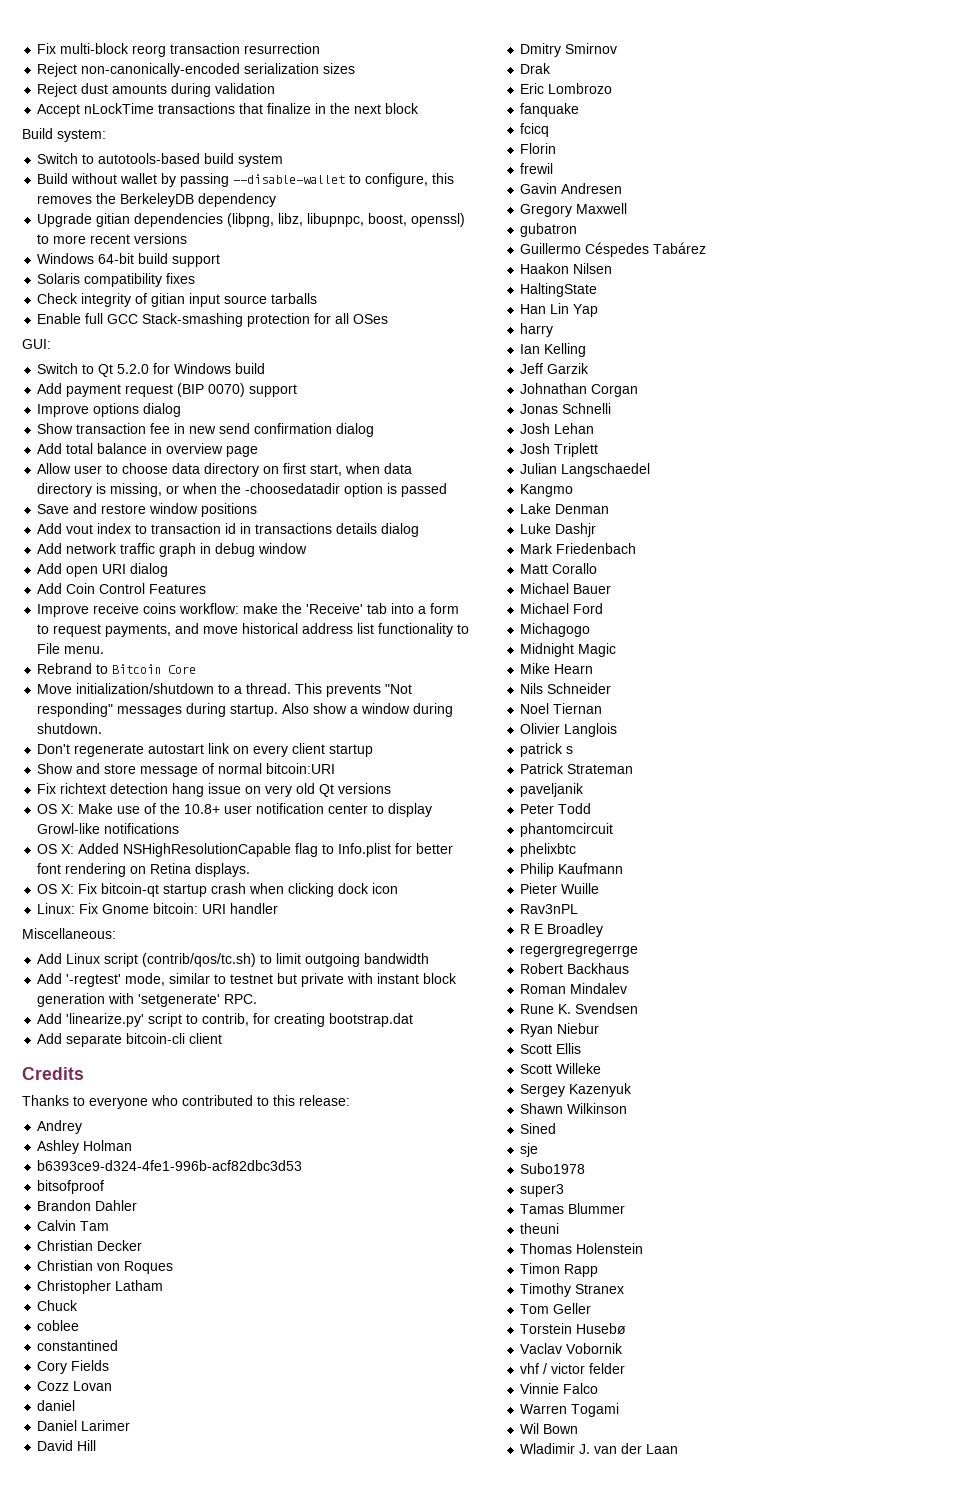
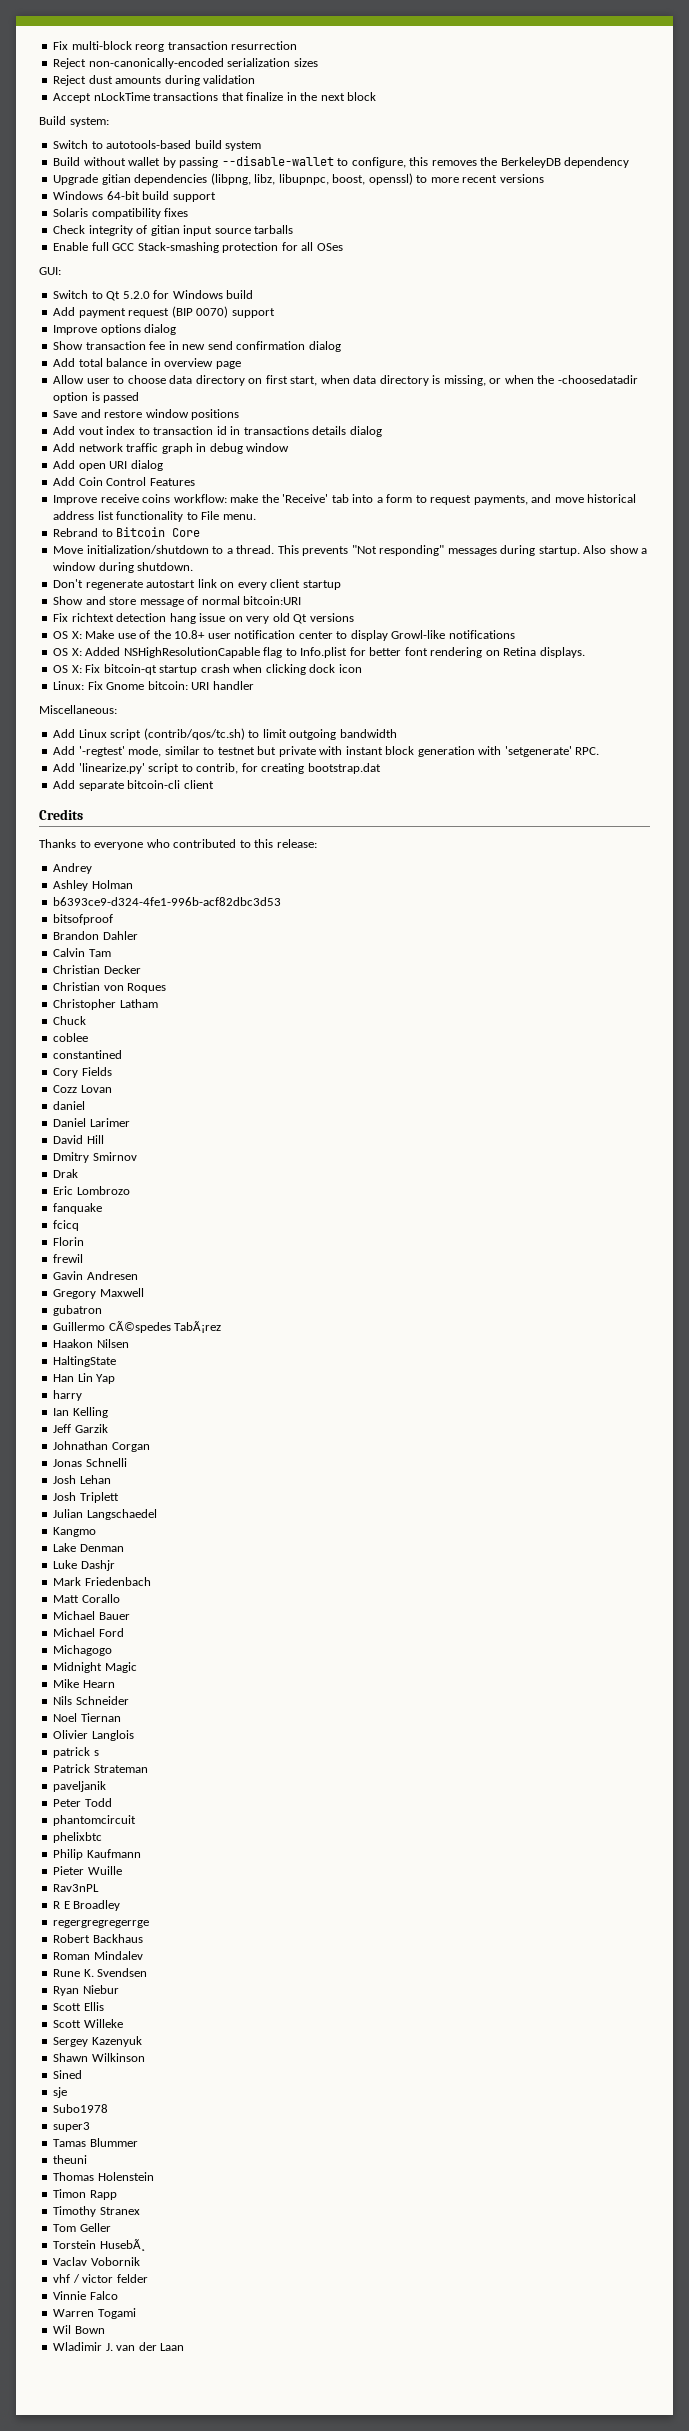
[585,242,707,257] Céspedes Tabárez -> [108,1321,222,1333] CÃ©spedes TabÃ¡rez
[576,1323,627,1334] Husebø -> [99,2239,145,2251] HusebÃ¸

